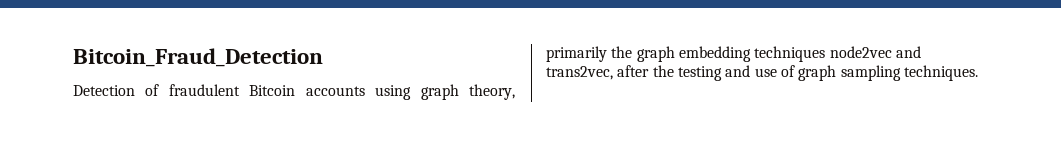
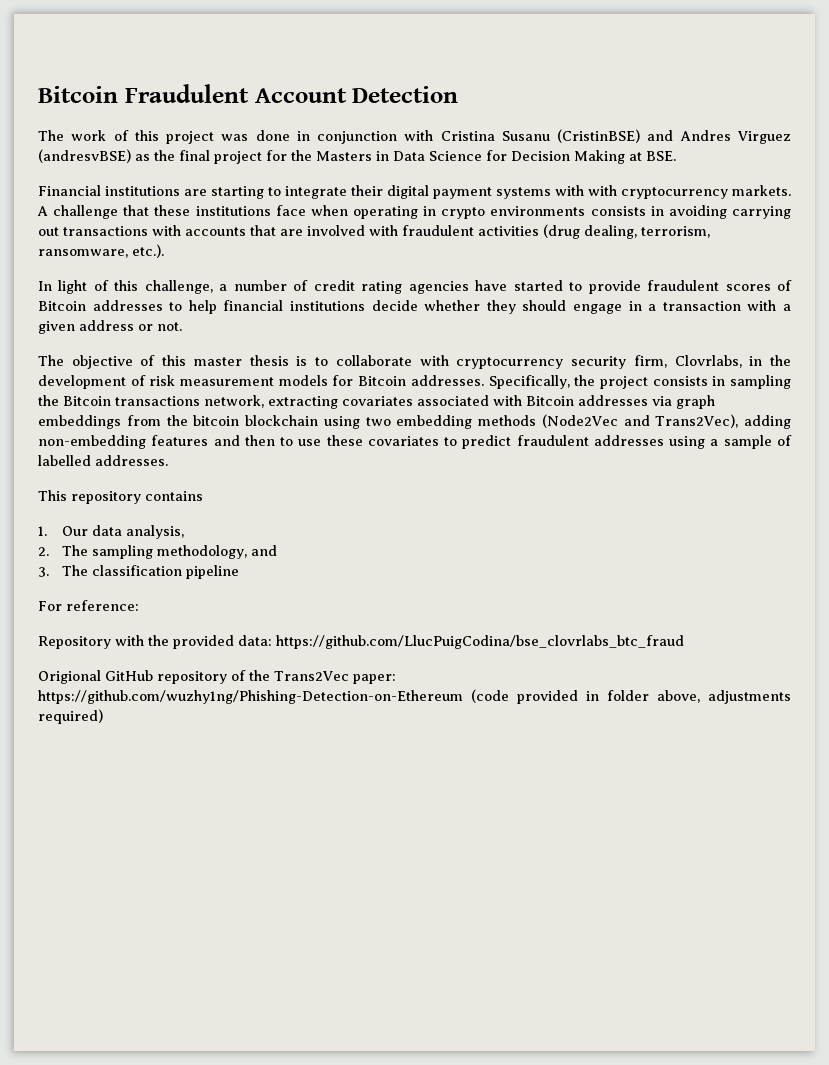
[73,48,323,67] [73,84,515,100] [546,46,921,62] [546,65,978,81] Bitcoin_Fraud_Detection // Detection of fraudulent Bitcoin accounts using graph theory, primarily the graph embedding techniques node2vec and trans2vec, after the testing and use of graph sampling techniques. -> [38,84,459,103] [38,129,791,144] [38,149,676,164] [38,185,791,199] [37,205,791,219] [38,224,710,239] [38,244,164,258] [38,280,793,294] [38,300,792,314] [38,320,182,334] [38,355,792,369] [38,375,792,389] [38,395,715,409] [38,414,791,429] [38,435,792,449] [38,455,168,466] [38,490,203,504] [38,525,185,539] [38,545,278,559] [38,565,240,579] [38,600,139,611] [38,635,684,649] [38,670,396,684] [38,689,791,704] [38,709,103,724] Bitcoin Fraudulent Account Detection // The work of this project was done in conjunction with Cristina Susanu (CristinBSE) and Andres Virguez (andresvBSE) as the final project for the Masters in Data Science for Decision Making at BSE. // Financial institutions are starting to integrate their digital payment systems with with cryptocurrency markets. A challenge that these institutions face when operating in crypto environments consists in avoiding carrying out transactions with accounts that are involved with fraudulent activities (drug dealing, terrorism, ransomware, etc.). // In light of this challenge, a number of credit rating agencies have started to provide fraudulent scores of Bitcoin addresses to help financial institutions decide whether they should engage in a transaction with a given address or not. // The objective of this master thesis is to collaborate with cryptocurrency security firm, Clovrlabs, in the development of risk measurement models for Bitcoin addresses. Specifically, the project consists in sampling the Bitcoin transactions network, extracting covariates associated with Bitcoin addresses via graph embeddings from the bitcoin blockchain using two embedding methods (Node2Vec and Trans2Vec), adding non-embedding features and then to use these covariates to predict fraudulent addresses using a sample of labelled addresses. // This repository contains // 1. Our data analysis, // 2. The sampling methodology, and // 3. The classification pipeline // For reference: // Repository with the provided data: https://github.com/LlucPuigCodina/bse_clovrlabs_btc_fraud // Origional GitHub repository of the Trans2Vec paper: https://github.com/wuzhy1ng/Phishing-Detection-on-Ethereum (code provided in folder above, adjustments required)

